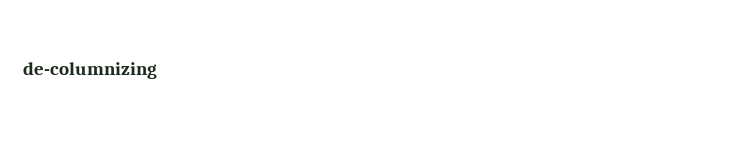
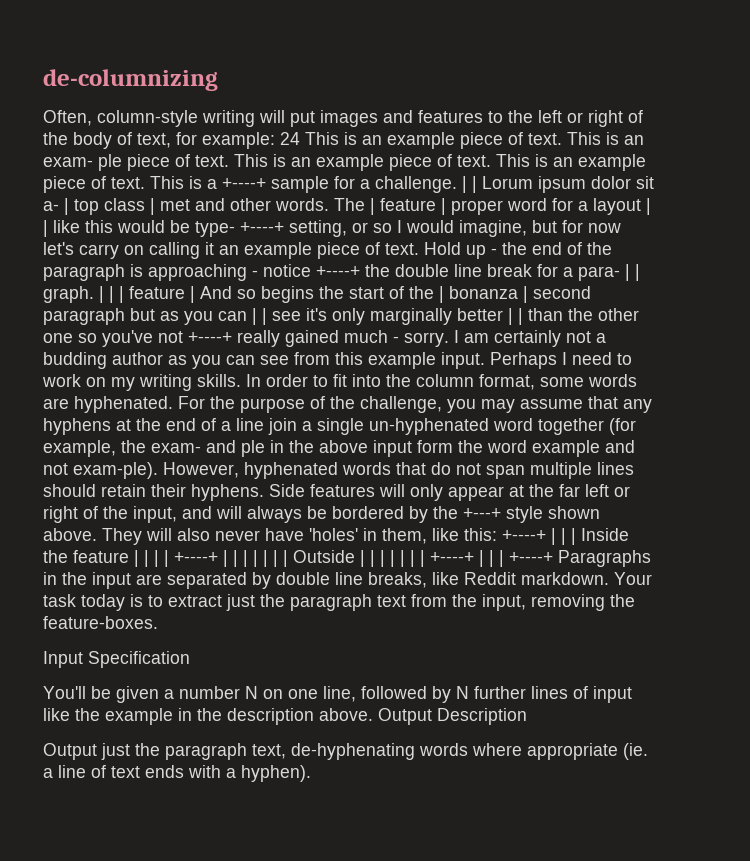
(157, 70) none -> [43,110,643,127] [43,132,644,149] [43,154,646,171] [43,176,654,193] [43,198,651,215] [43,220,621,237] [43,242,612,259] [43,264,640,281] [43,286,591,303] [43,308,639,325] [43,330,606,347] [43,352,632,369] [42,374,637,391] [43,396,652,413] [43,418,636,435] [43,440,635,457] [43,462,634,479] [43,484,630,501] [43,506,600,523] [43,528,629,545] [43,550,651,567] [43,572,652,589] [43,594,635,611] [43,616,158,629] [43,651,190,668] [43,686,632,703] [43,708,527,725] [43,743,648,760] [43,765,311,782] // Often, column-style writing will put images and features to the left or right of the body of text, for example: 24 This is an example piece of text. This is an exam- ple piece of text. This is an example piece of text. This is an example piece of text. This is a +----+ sample for a challenge. | | Lorum ipsum dolor sit a- | top class | met and other words. The | feature | proper word for a layout | | like this would be type- +----+ setting, or so I would imagine, but for now let's carry on calling it an example piece of text. Hold up - the end of the paragraph is approaching - notice +----+ the double line break for a para- | | graph. | | | feature | And so begins the start of the | bonanza | second paragraph but as you can | | see it's only marginally better | | than the other one so you've not +----+ really gained much - sorry. I am certainly not a budding author as you can see from this example input. Perhaps I need to work on my writing skills. In order to fit into the column format, some words are hyphenated. For the purpose of the challenge, you may assume that any hyphens at the end of a line join a single un-hyphenated word together (for example, the exam- and ple in the above input form the word example and not exam-ple). However, hyphenated words that do not span multiple lines should retain their hyphens. Side features will only appear at the far left or right of the input, and will always be bordered by the +---+ style shown above. They will also never have 'holes' in them, like this: +----+ | | | Inside the feature | | | | +----+ | | | | | | | Outside | | | | | | | +----+ | | | +----+ Paragraphs in the input are separated by double line breaks, like Reddit markdown. Your task today is to extract just the paragraph text from the input, removing the feature-boxes. // Input Specification // You'll be given a number N on one line, followed by N further lines of input like the example in the description above. Output Description // Output just the paragraph text, de-hyphenating words where appropriate (ie. a line of text ends with a hyphen).

